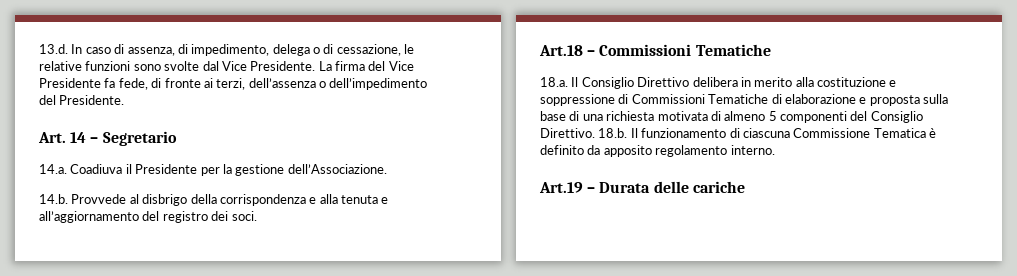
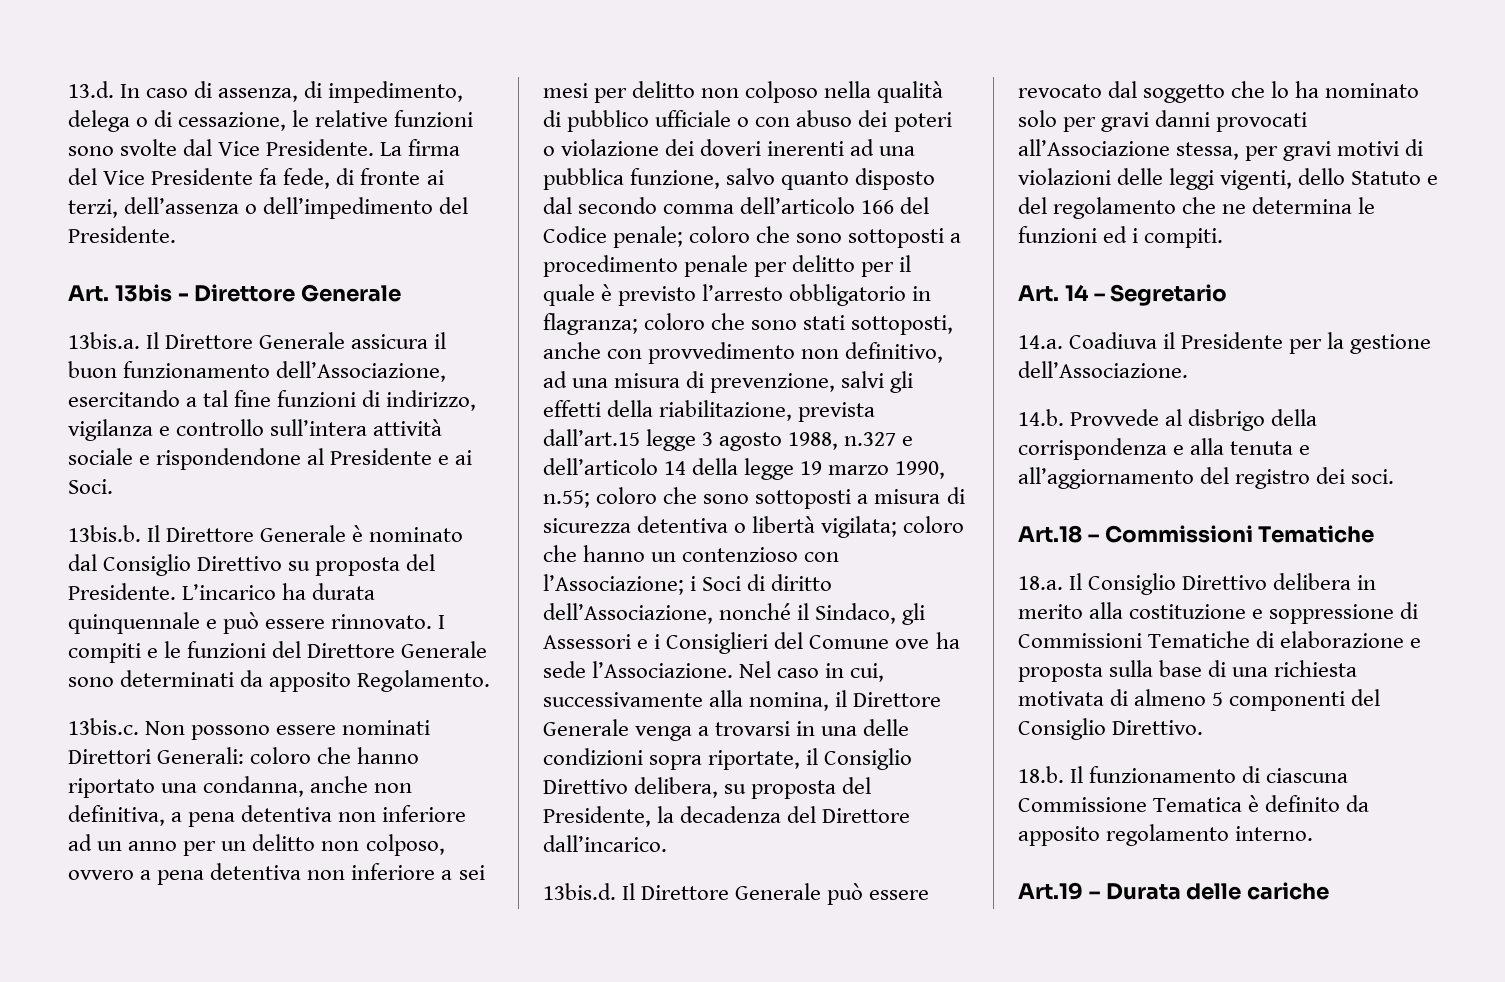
(125, 100) none -> [68,284,402,302] [68,332,447,349] [68,361,447,382] [68,390,477,411] [68,419,443,441] [68,448,473,470] [68,479,113,494] [68,525,464,542] [68,554,436,576] [68,583,376,600] [68,612,446,634] [68,641,488,663] [68,670,491,692] [68,718,431,740] [68,747,420,764] [68,776,413,798] [68,805,467,827] [68,834,445,856] [68,863,485,885] [543,81,944,103] [543,110,952,132] [543,139,916,156] [543,168,936,190] [543,197,930,214] [543,226,962,248] [543,255,912,277] [543,284,932,306] [543,313,954,335] [543,342,944,364] [543,371,914,393] [543,400,876,422] [543,429,914,451] [543,458,946,480] [543,487,965,509] [543,516,965,538] [543,545,840,562] [543,574,833,595] [543,603,926,625] [543,632,960,654] [543,661,885,682] [543,690,942,711] [543,719,910,741] [543,748,913,770] [543,777,872,799] [543,806,911,827] [543,835,667,852] [543,883,930,905] [1018,81,1420,103] [1018,110,1308,132] [1018,139,1424,161] [1018,168,1439,190] [1018,197,1376,219] [1018,226,1224,248] // Art. 13bis - Direttore Generale // 13bis.a. Il Direttore Generale assicura il buon funzionamento dell’Associazione, esercitando a tal fine funzioni di indirizzo, vigilanza e controllo sull’intera attività sociale e rispondendone al Presidente e ai Soci. // 13bis.b. Il Direttore Generale è nominato dal Consiglio Direttivo su proposta del Presidente. L’incarico ha durata quinquennale e può essere rinnovato. I compiti e le funzioni del Direttore Generale sono determinati da apposito Regolamento. // 13bis.c. Non possono essere nominati Direttori Generali: coloro che hanno riportato una condanna, anche non definitiva, a pena detentiva non inferiore ad un anno per un delitto non colposo, ovvero a pena detentiva non inferiore a sei mesi per delitto non colposo nella qualità di pubblico ufficiale o con abuso dei poteri o violazione dei doveri inerenti ad una pubblica funzione, salvo quanto disposto dal secondo comma dell’articolo 166 del Codice penale; coloro che sono sottoposti a procedimento penale per delitto per il quale è previsto l’arresto obbligatorio in flagranza; coloro che sono stati sottoposti, anche con provvedimento non definitivo, ad una misura di prevenzione, salvi gli effetti della riabilitazione, prevista dall’art.15 legge 3 agosto 1988, n.327 e dell’articolo 14 della legge 19 marzo 1990, n.55; coloro che sono sottoposti a misura di sicurezza detentiva o libertà vigilata; coloro che hanno un contenzioso con l’Associazione; i Soci di diritto dell’Associazione, nonché il Sindaco, gli Assessori e i Consiglieri del Comune ove ha sede l’Associazione. Nel caso in cui, successivamente alla nomina, il Direttore Generale venga a trovarsi in una delle condizioni sopra riportate, il Consiglio Direttivo delibera, su proposta del Presidente, la decadenza del Direttore dall’incarico. // 13bis.d. Il Direttore Generale può essere revocato dal soggetto che lo ha nominato solo per gravi danni provocati all’Associazione stessa, per gravi motivi di violazioni delle leggi vigenti, dello Statuto e del regolamento che ne determina le funzioni ed i compiti.
(595, 133) none -> (1204, 727) //

